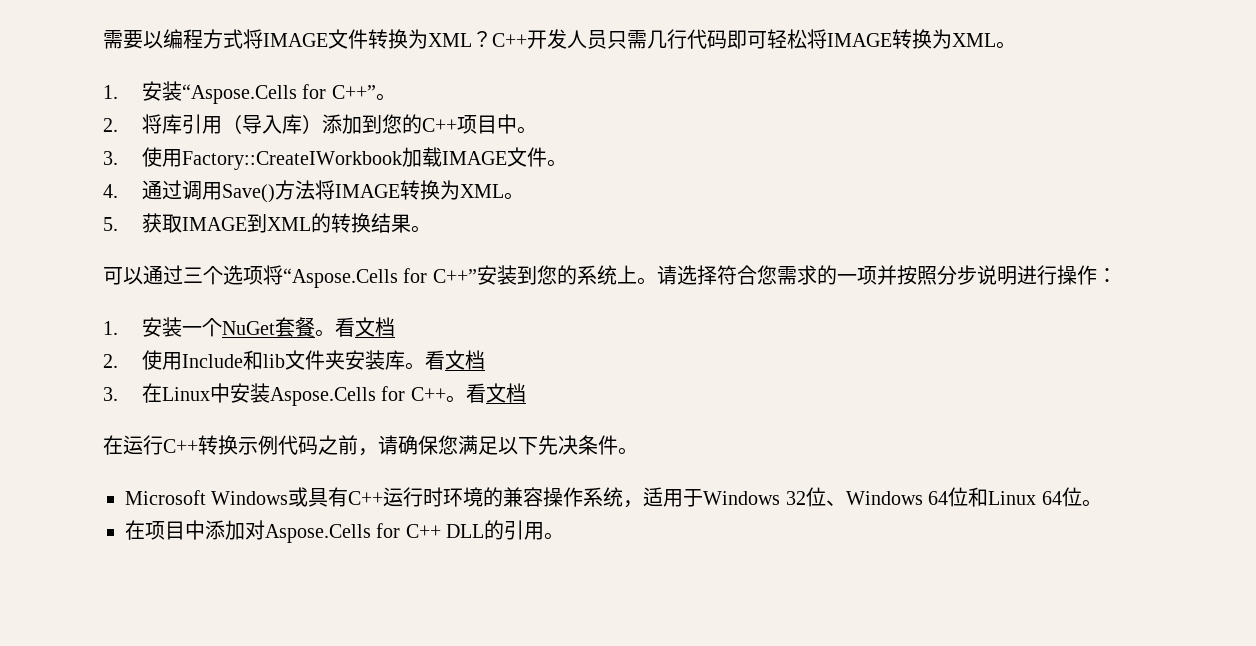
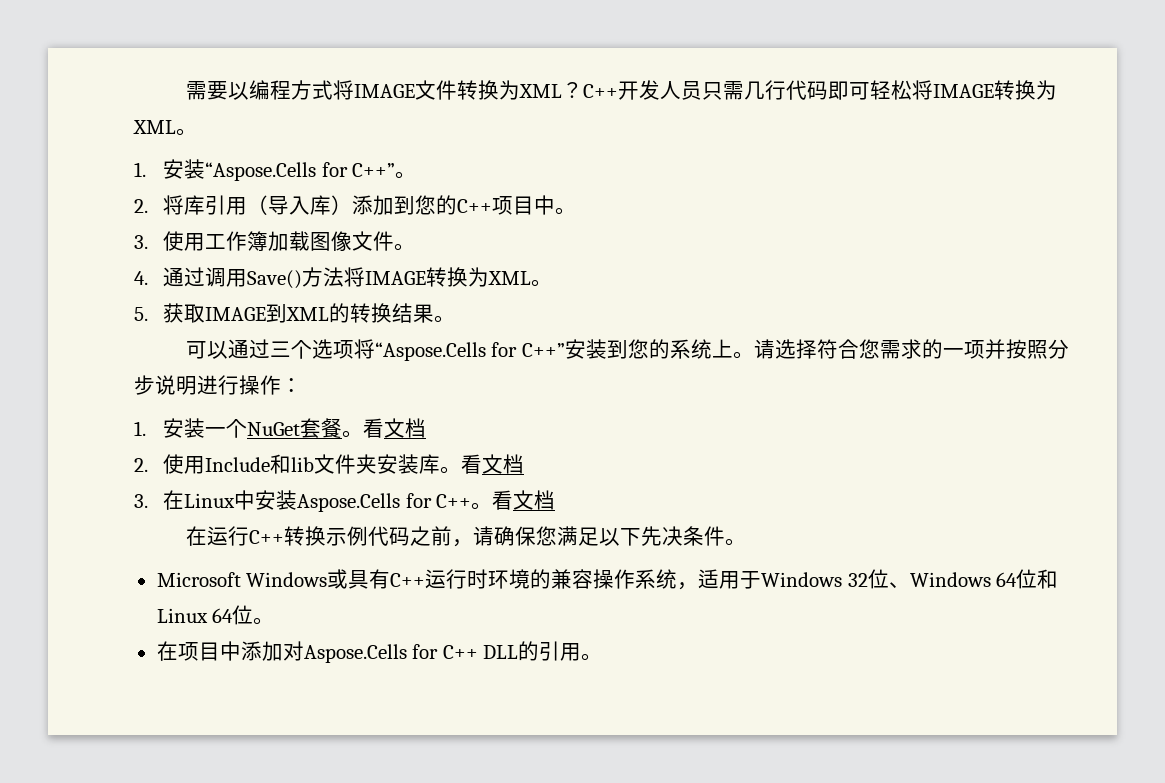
[182,147,508,170] Factory::CreateIWorkbook加载IMAGE -> [205,231,353,251] 工作簿加载图像

